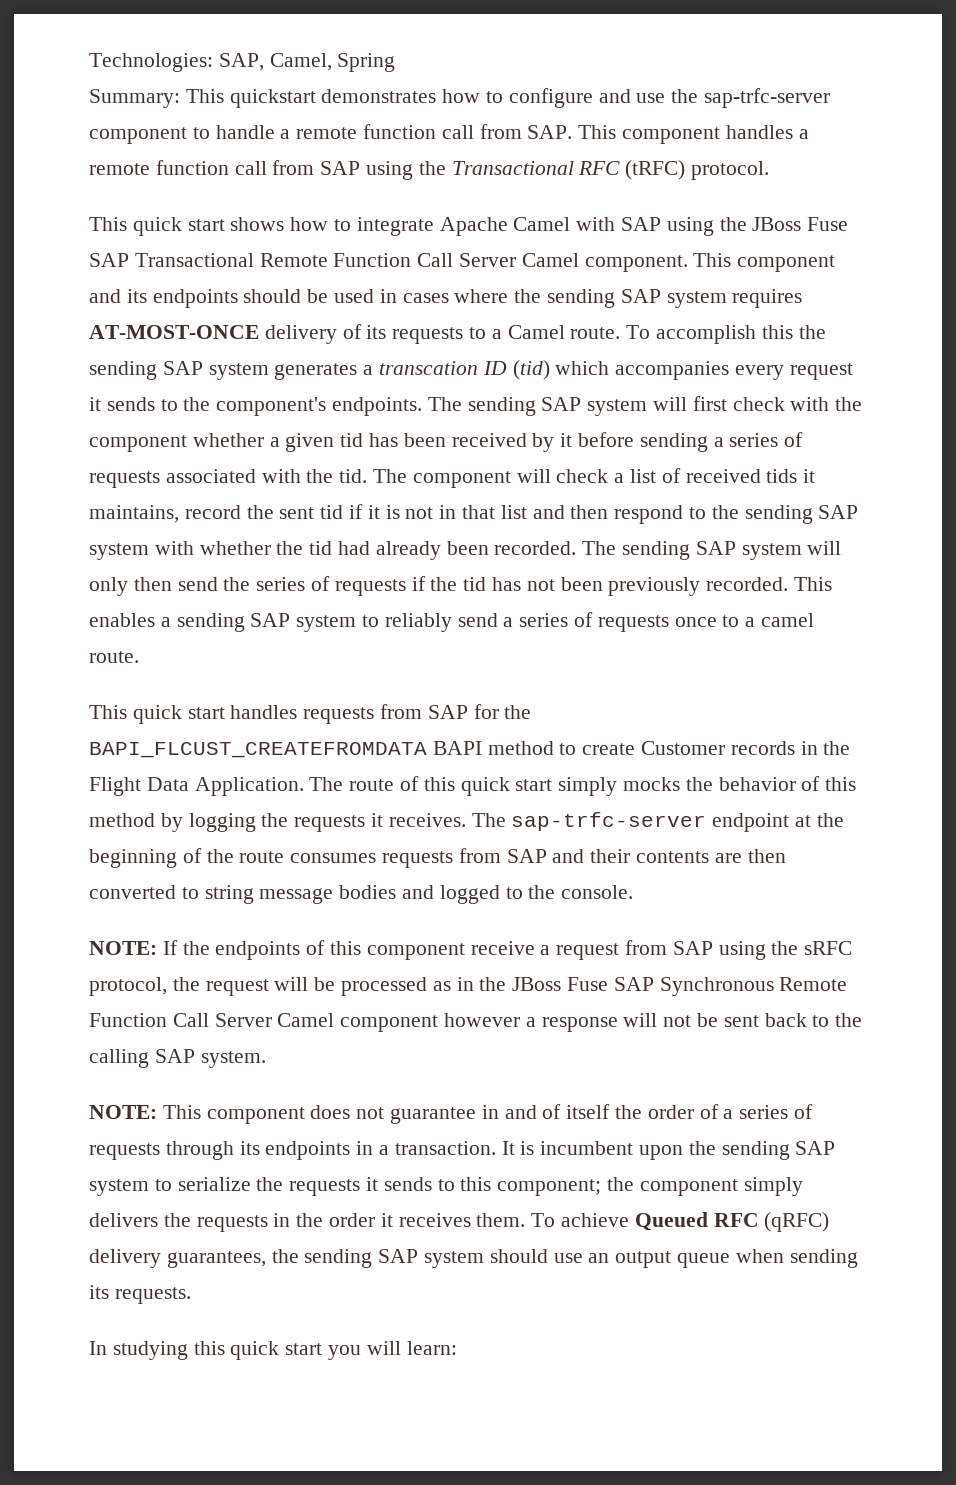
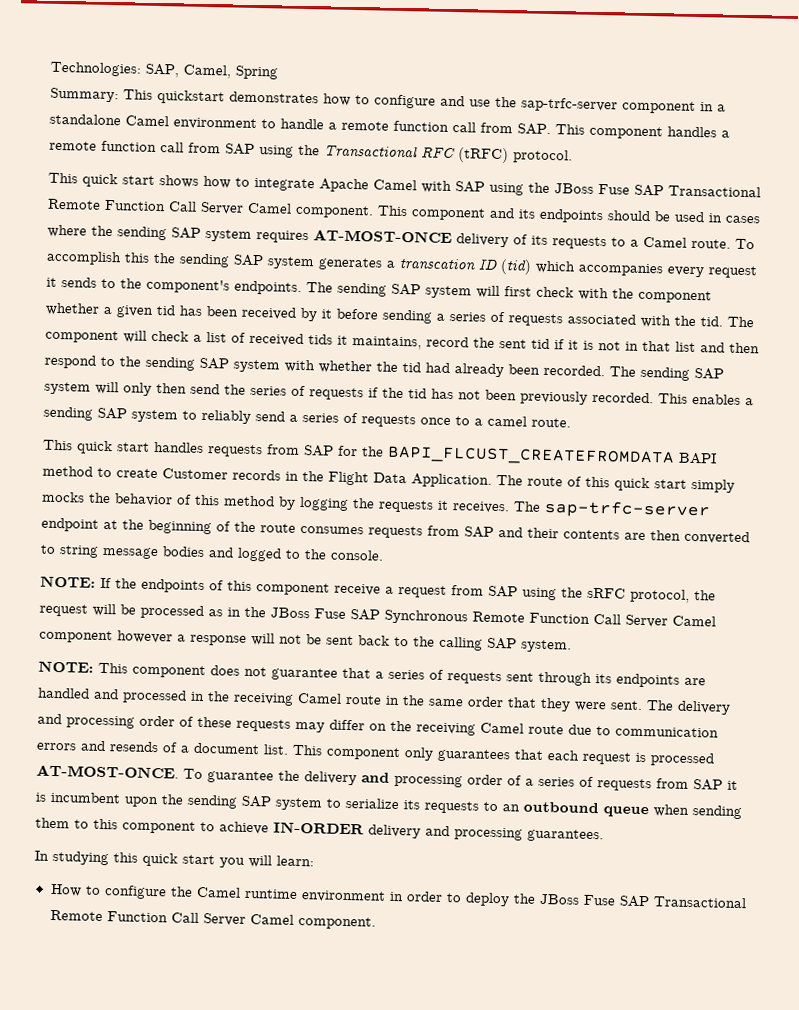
(187, 135) none -> [700,102,726,112] [49,113,257,131] in a standalone Camel environment
[481,1104,643,1119] in and of itself the -> [342,667,706,688] [37,687,731,715] [37,713,719,738] [36,740,714,767] [36,764,463,788] that a series of requests sent through its endpoints are handled and processed in the receiving Camel route in the same order that they were sent. The delivery and processing order of these requests may differ on the receiving Camel route due to communication errors and resends of a document list. This component only guarantees that each request is processed AT-MOST-ONCE. To guarantee the delivery and processing
[165,1141,515,1160] through its endpoints in a transaction. It -> [656,778,738,791] from SAP it
[256,1177,803,1196] [89,1212,830,1232] [89,1249,858,1268] [89,1285,191,1304] the requests it sends to this component; the component simply delivers the requests in the order it receives them. To achieve Queued RFC (qRFC) delivery guarantees, the sending SAP system should use an output queue when sending its requests. -> [403,800,742,820] [35,817,604,843] its requests to an outbound queue when sending them to this component to achieve IN-ORDER delivery and processing guarantees.
(457, 1348) none -> [49,883,747,909] [49,909,376,930] // How to configure the Camel runtime environment in order to deploy the JBoss Fuse SAP Transactional Remote Function Call Server Camel component.

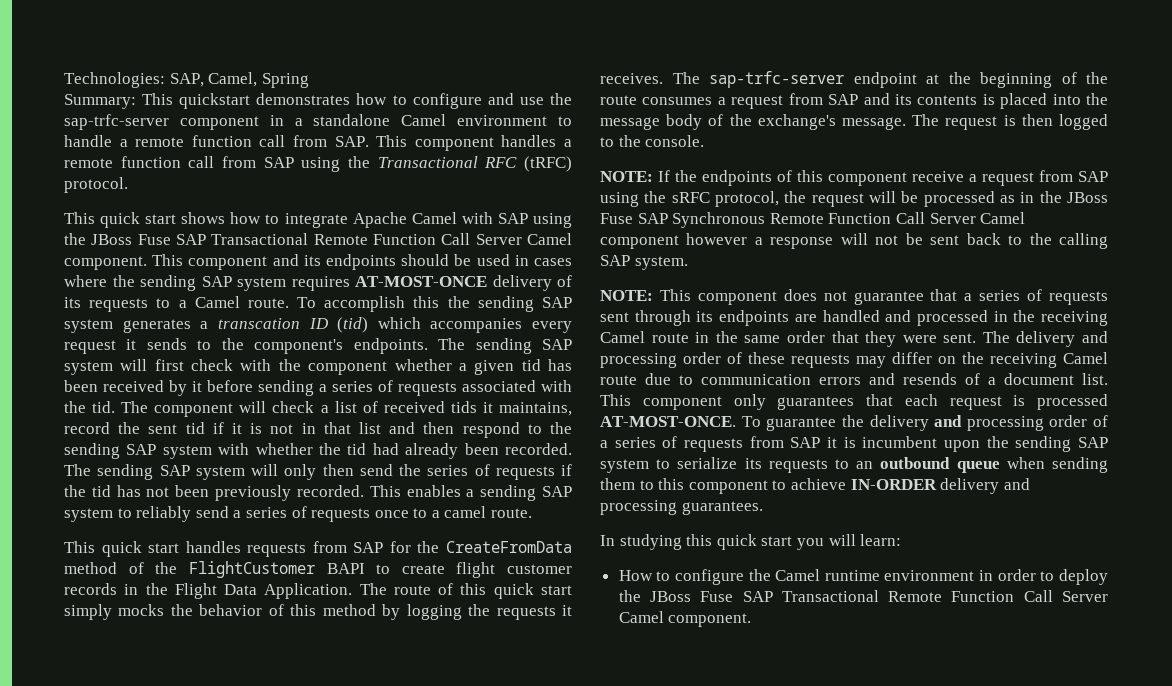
[387,445,717,467] [42,465,228,480] BAPI_FLCUST_CREATEFROMDATA BAPI method to create Customer -> [445,541,572,553] [64,561,572,578] CreateFromData method of the FlightCustomer BAPI to create flight customer
[368,525,423,539] requests -> [717,95,784,109] a request
[527,527,750,545] [40,544,234,560] their contents are then converted to string message bodies and -> [894,93,1108,109] [600,114,1053,130] its contents is placed into the message body of the exchange's message. The request is then

